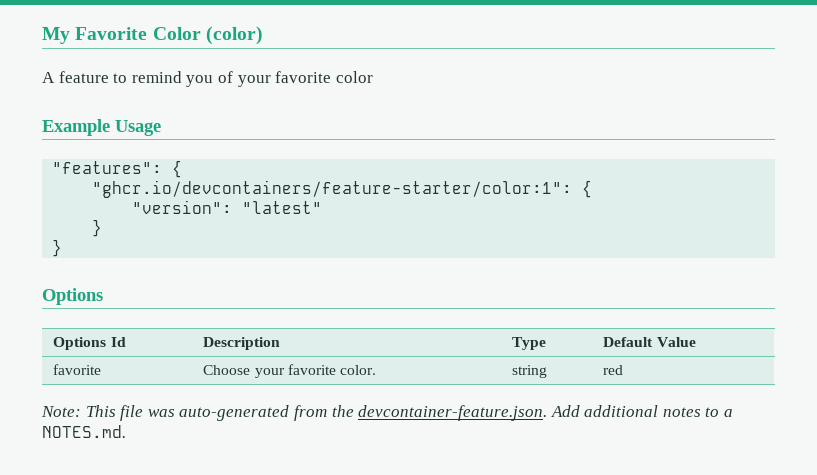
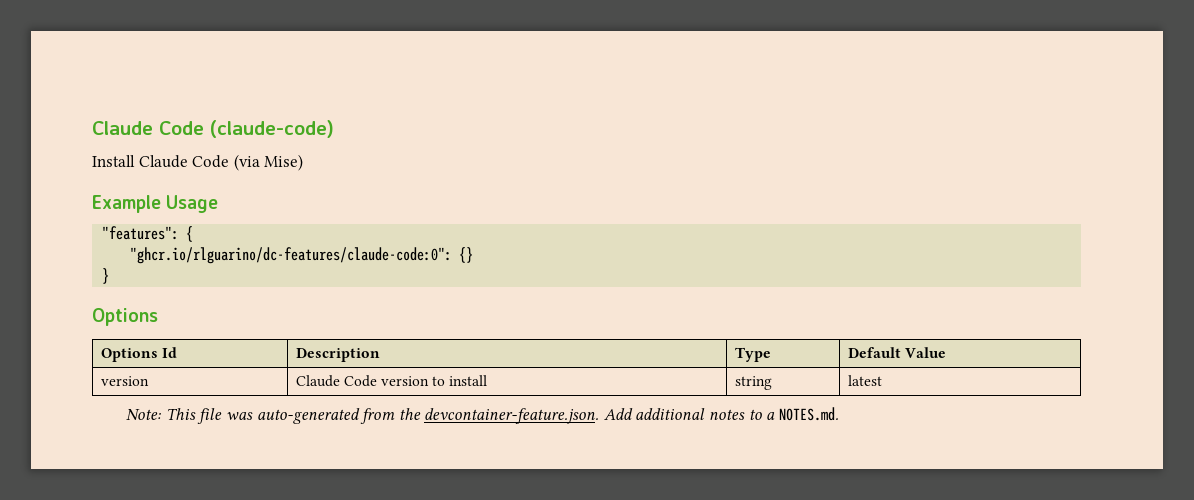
[42,26,263,45] [42,71,373,87] My Favorite Color (color) // A feature to remind you of your favorite color -> [92,120,334,138] [92,154,304,171] Claude Code (claude-code) // Install Claude Code (via Mise)
[92,180,593,198] [132,200,323,214] [92,219,103,237] "ghcr.io/devcontainers/feature-starter/color:1": { // "version": "latest" // } -> [130,247,474,264] "ghcr.io/rlguarino/dc-features/claude-code:0": {}
[53,364,102,375] [203,364,376,378] favorite | Choose your favorite color. -> [100,376,149,386] [295,375,488,387] version | Claude Code version to install
[603,365,624,375] red -> [847,375,882,386] latest

